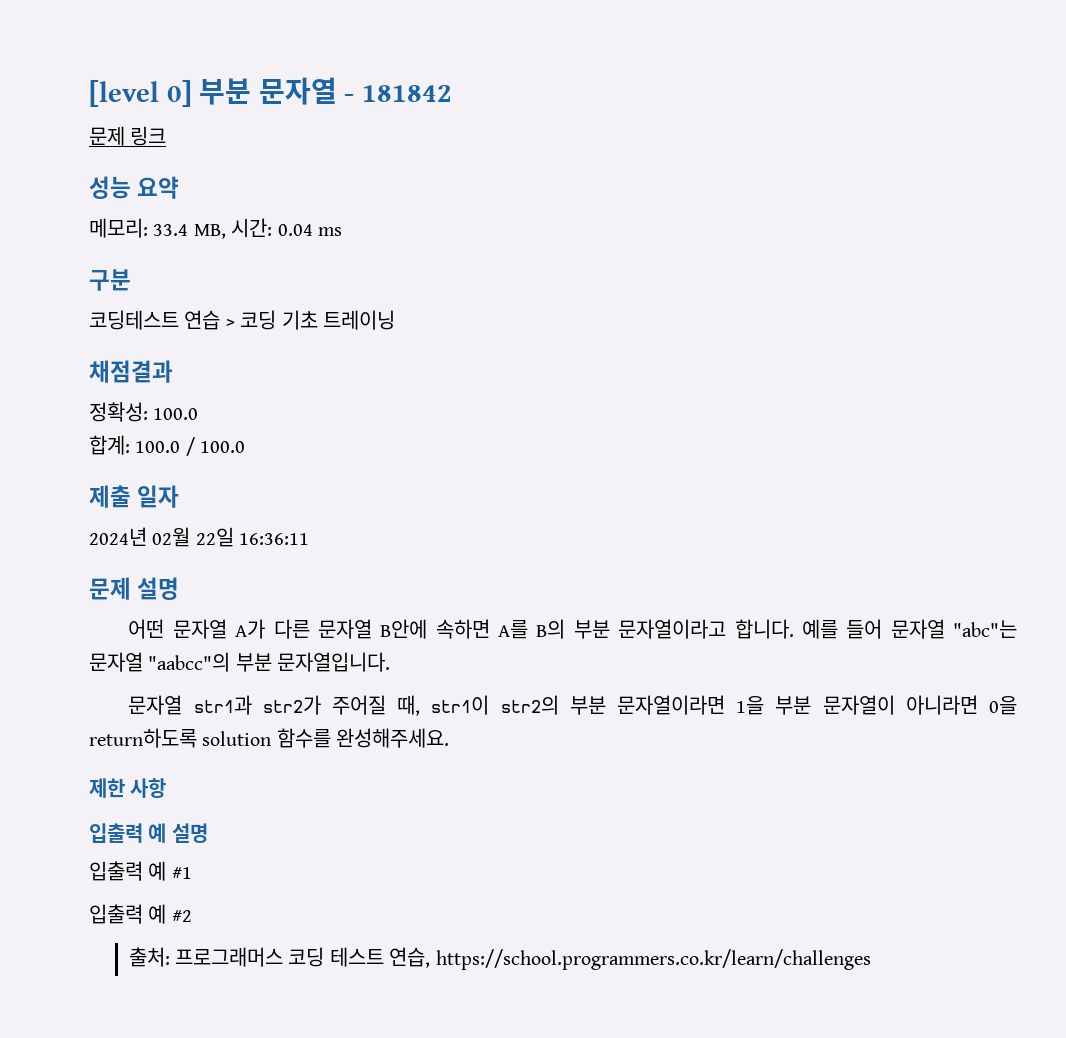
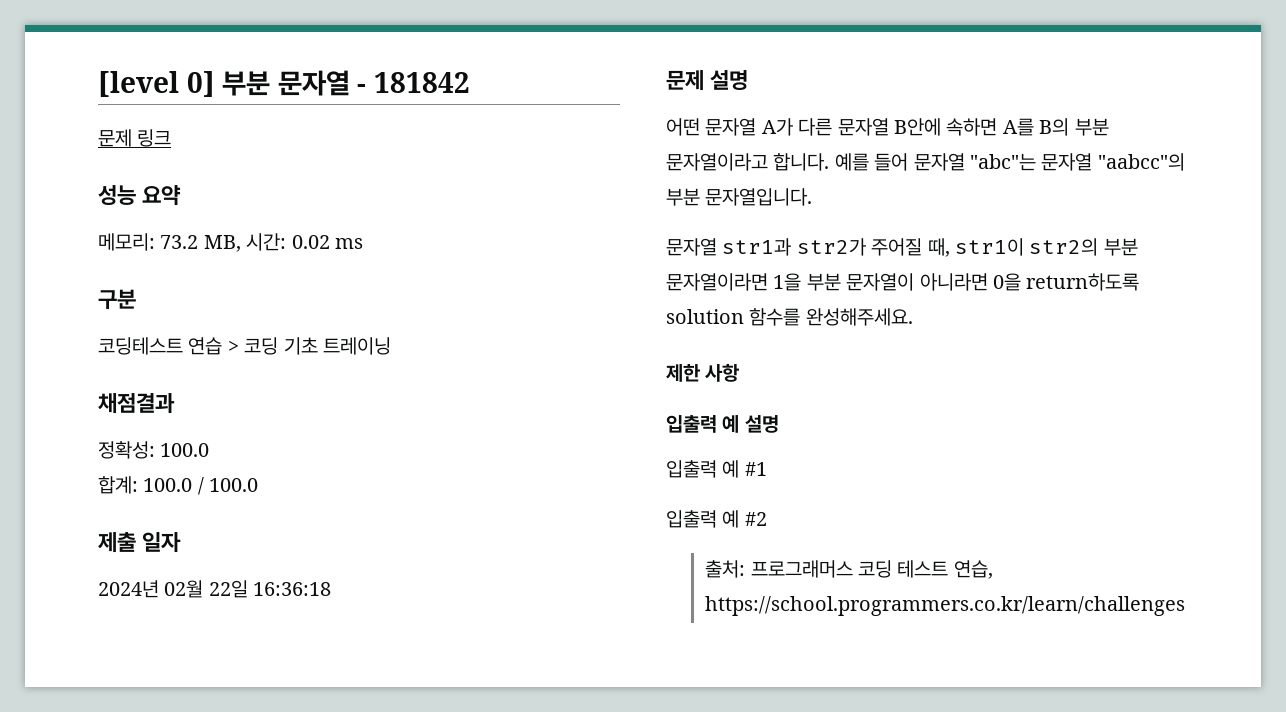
[153,224,189,236] 33.4 -> [160,235,199,249] 73.2
[277,224,313,236] 0.04 -> [291,235,330,249] 0.02
[239,533,310,545] 16:36:11 -> [253,582,332,596] 16:36:18

